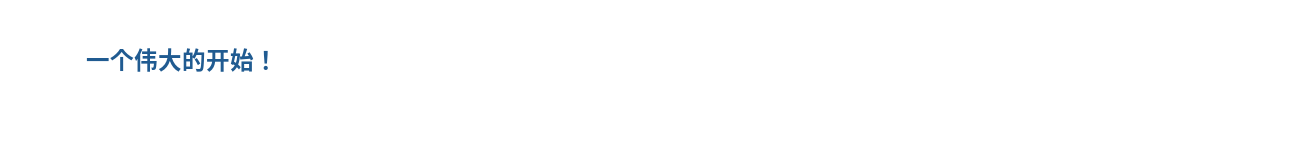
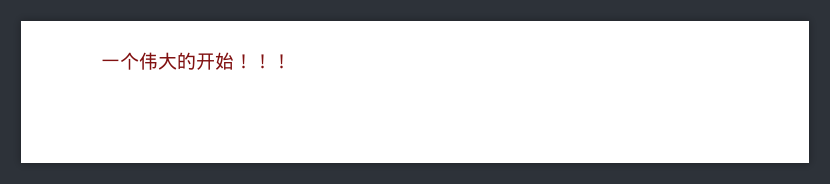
(278, 60) none -> [253,54,291,69] ！！

